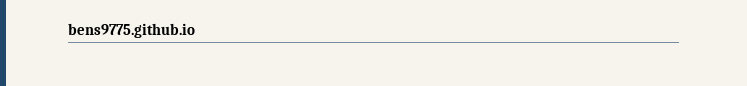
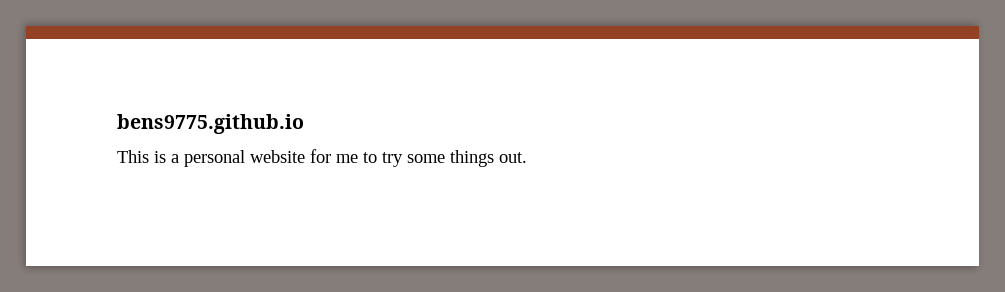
(195, 30) none -> [117,149,527,167] // This is a personal website for me to try some things out.

